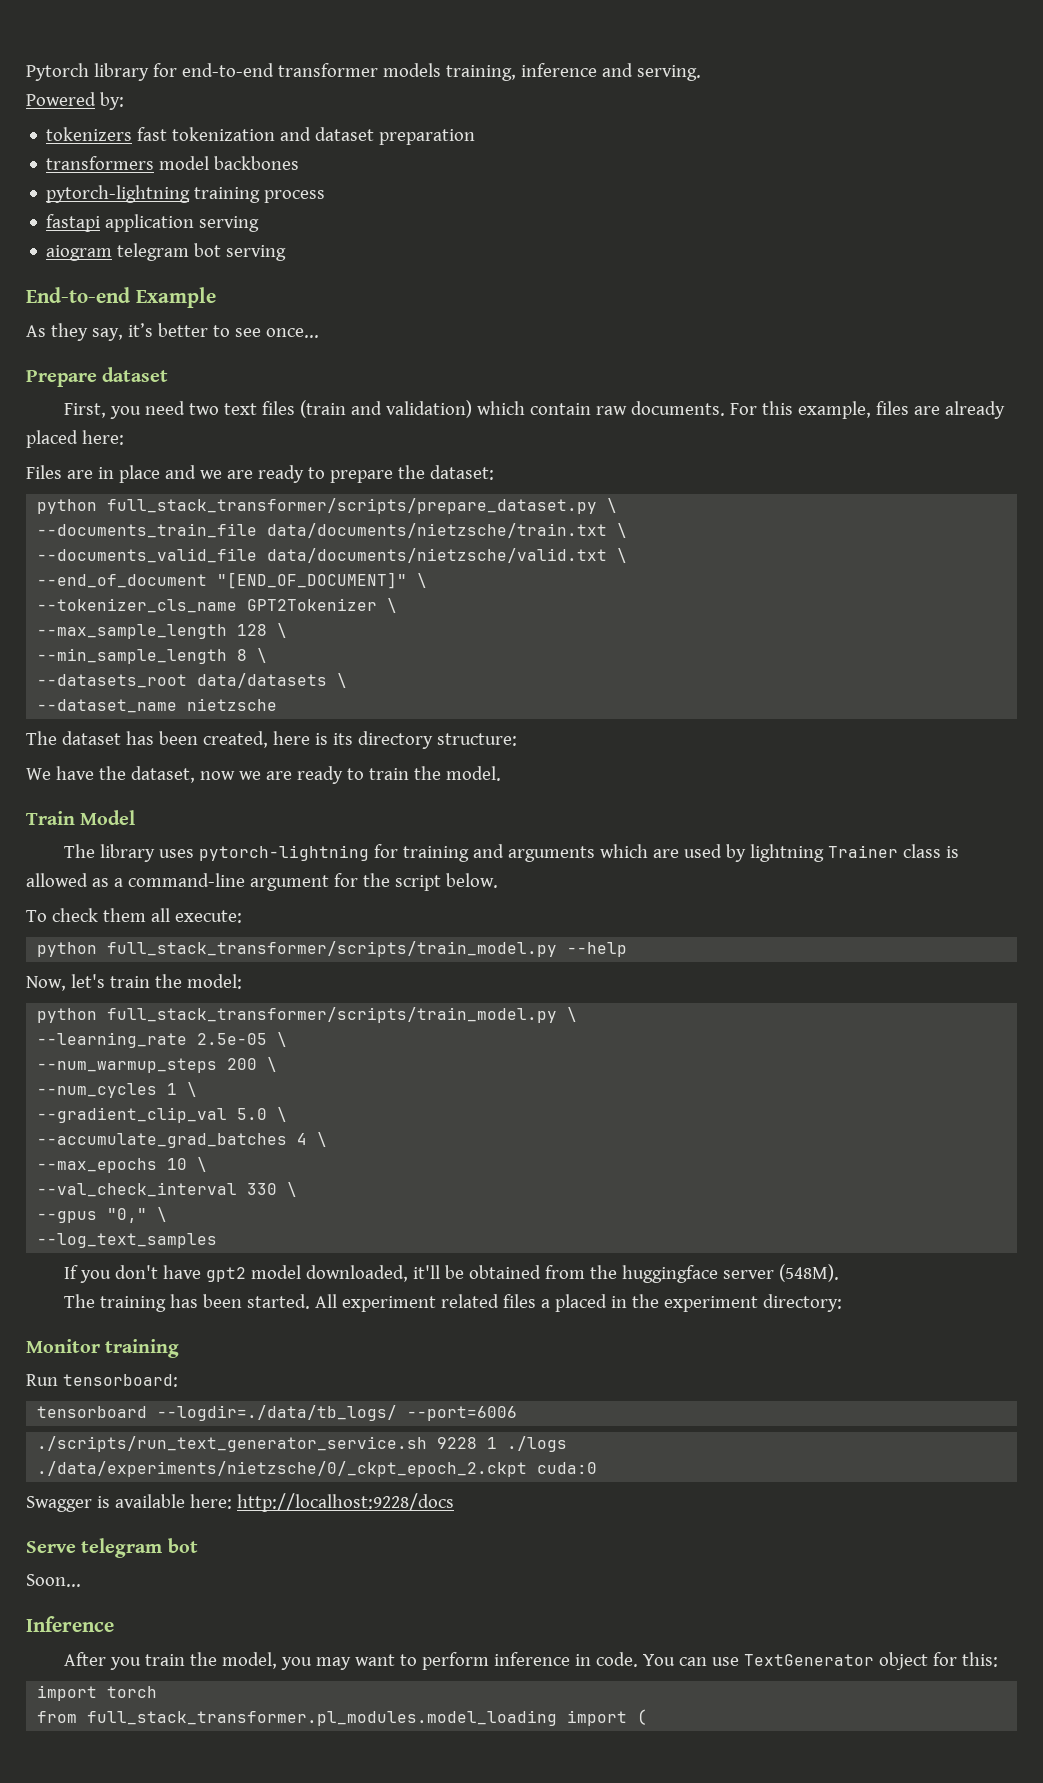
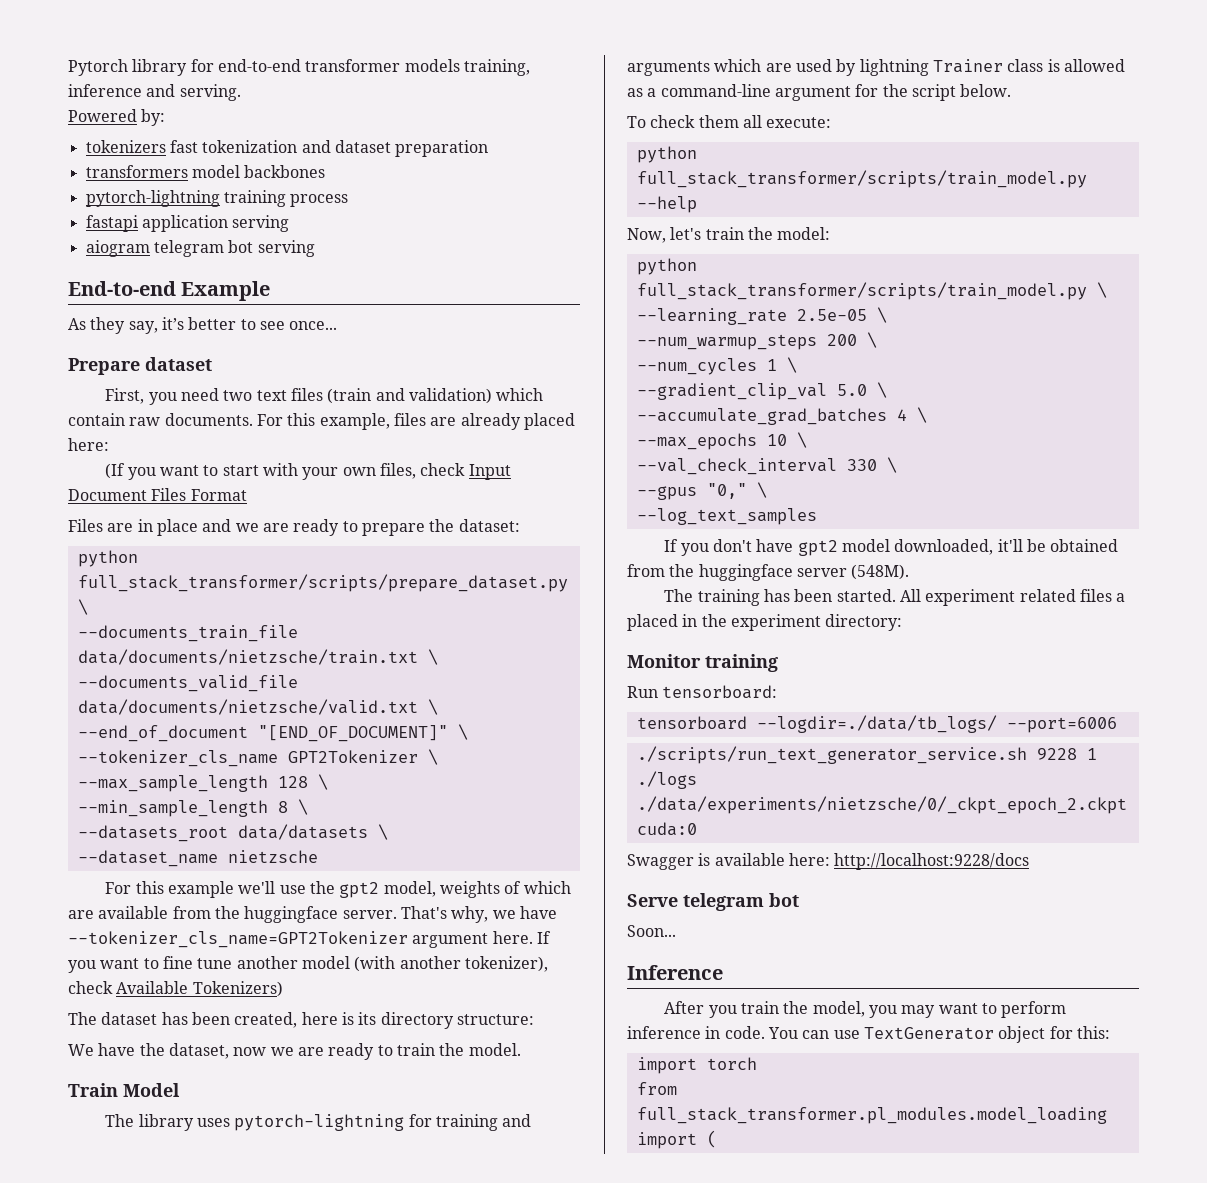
(124, 437) none -> [105,463,511,480] [68,488,247,501] // (If you want to start with your own files, check Input Document Files Format
(278, 704) none -> [105,881,571,898] [68,906,557,923] [68,931,551,948] [68,956,548,973] [68,981,283,997] // For this example we'll use the gpt2 model, weights of which are available from the huggingface server. That's why, we have --tokenizer_cls_name=GPT2Tokenizer argument here. If you want to fine tune another model (with another tokenizer), check Available Tokenizers)

